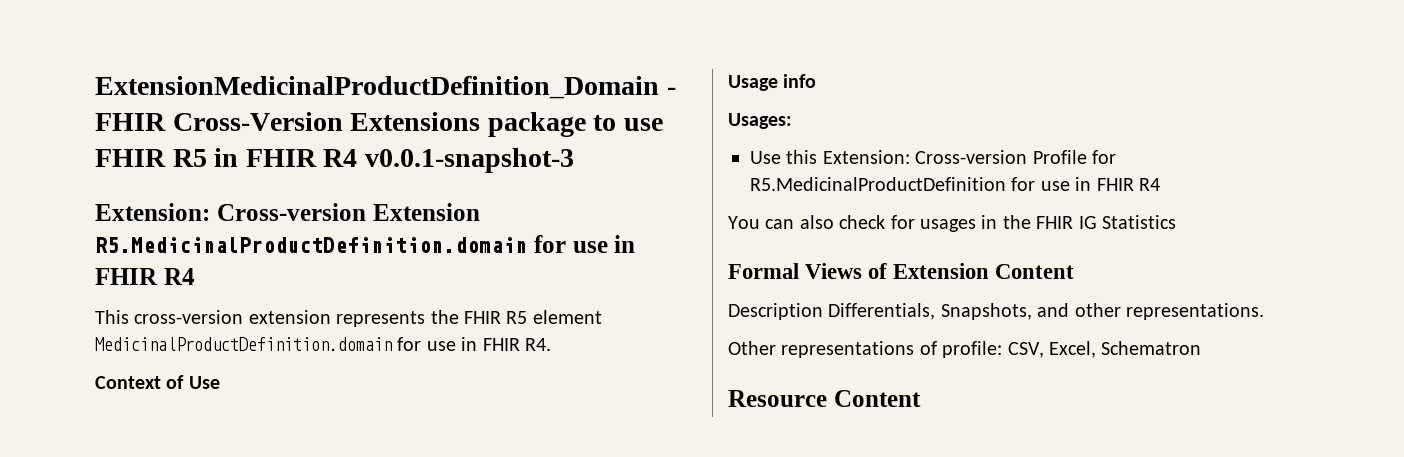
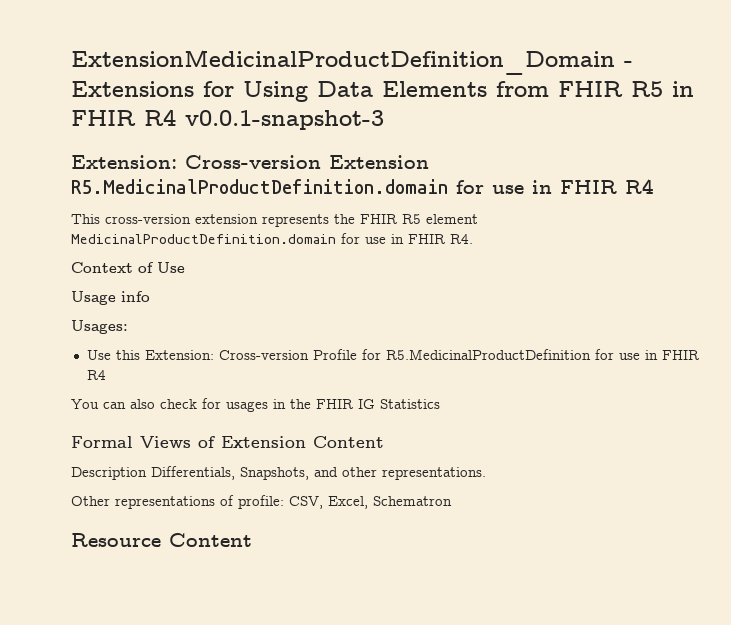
[95,112,663,137] FHIR Cross-Version Extensions package to use -> [71,81,549,102] Extensions for Using Data Elements from

